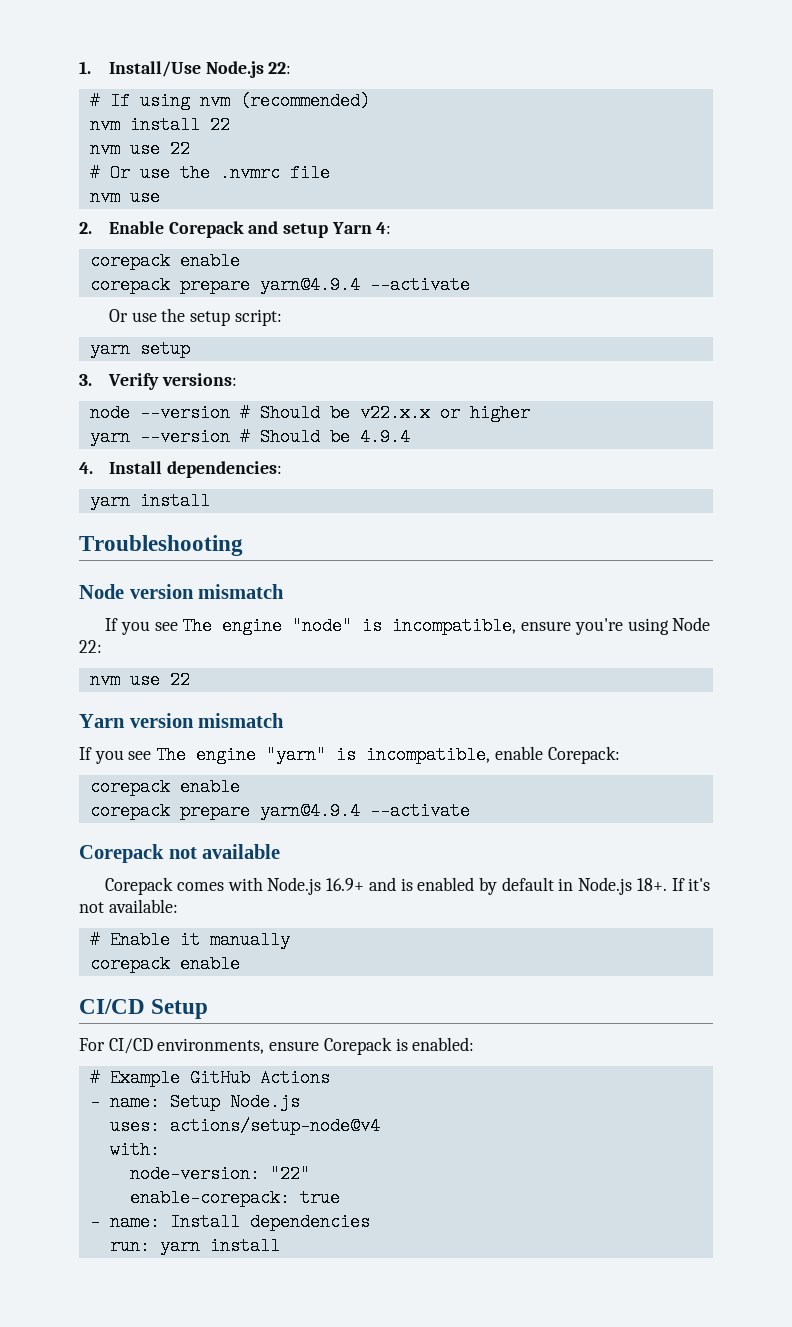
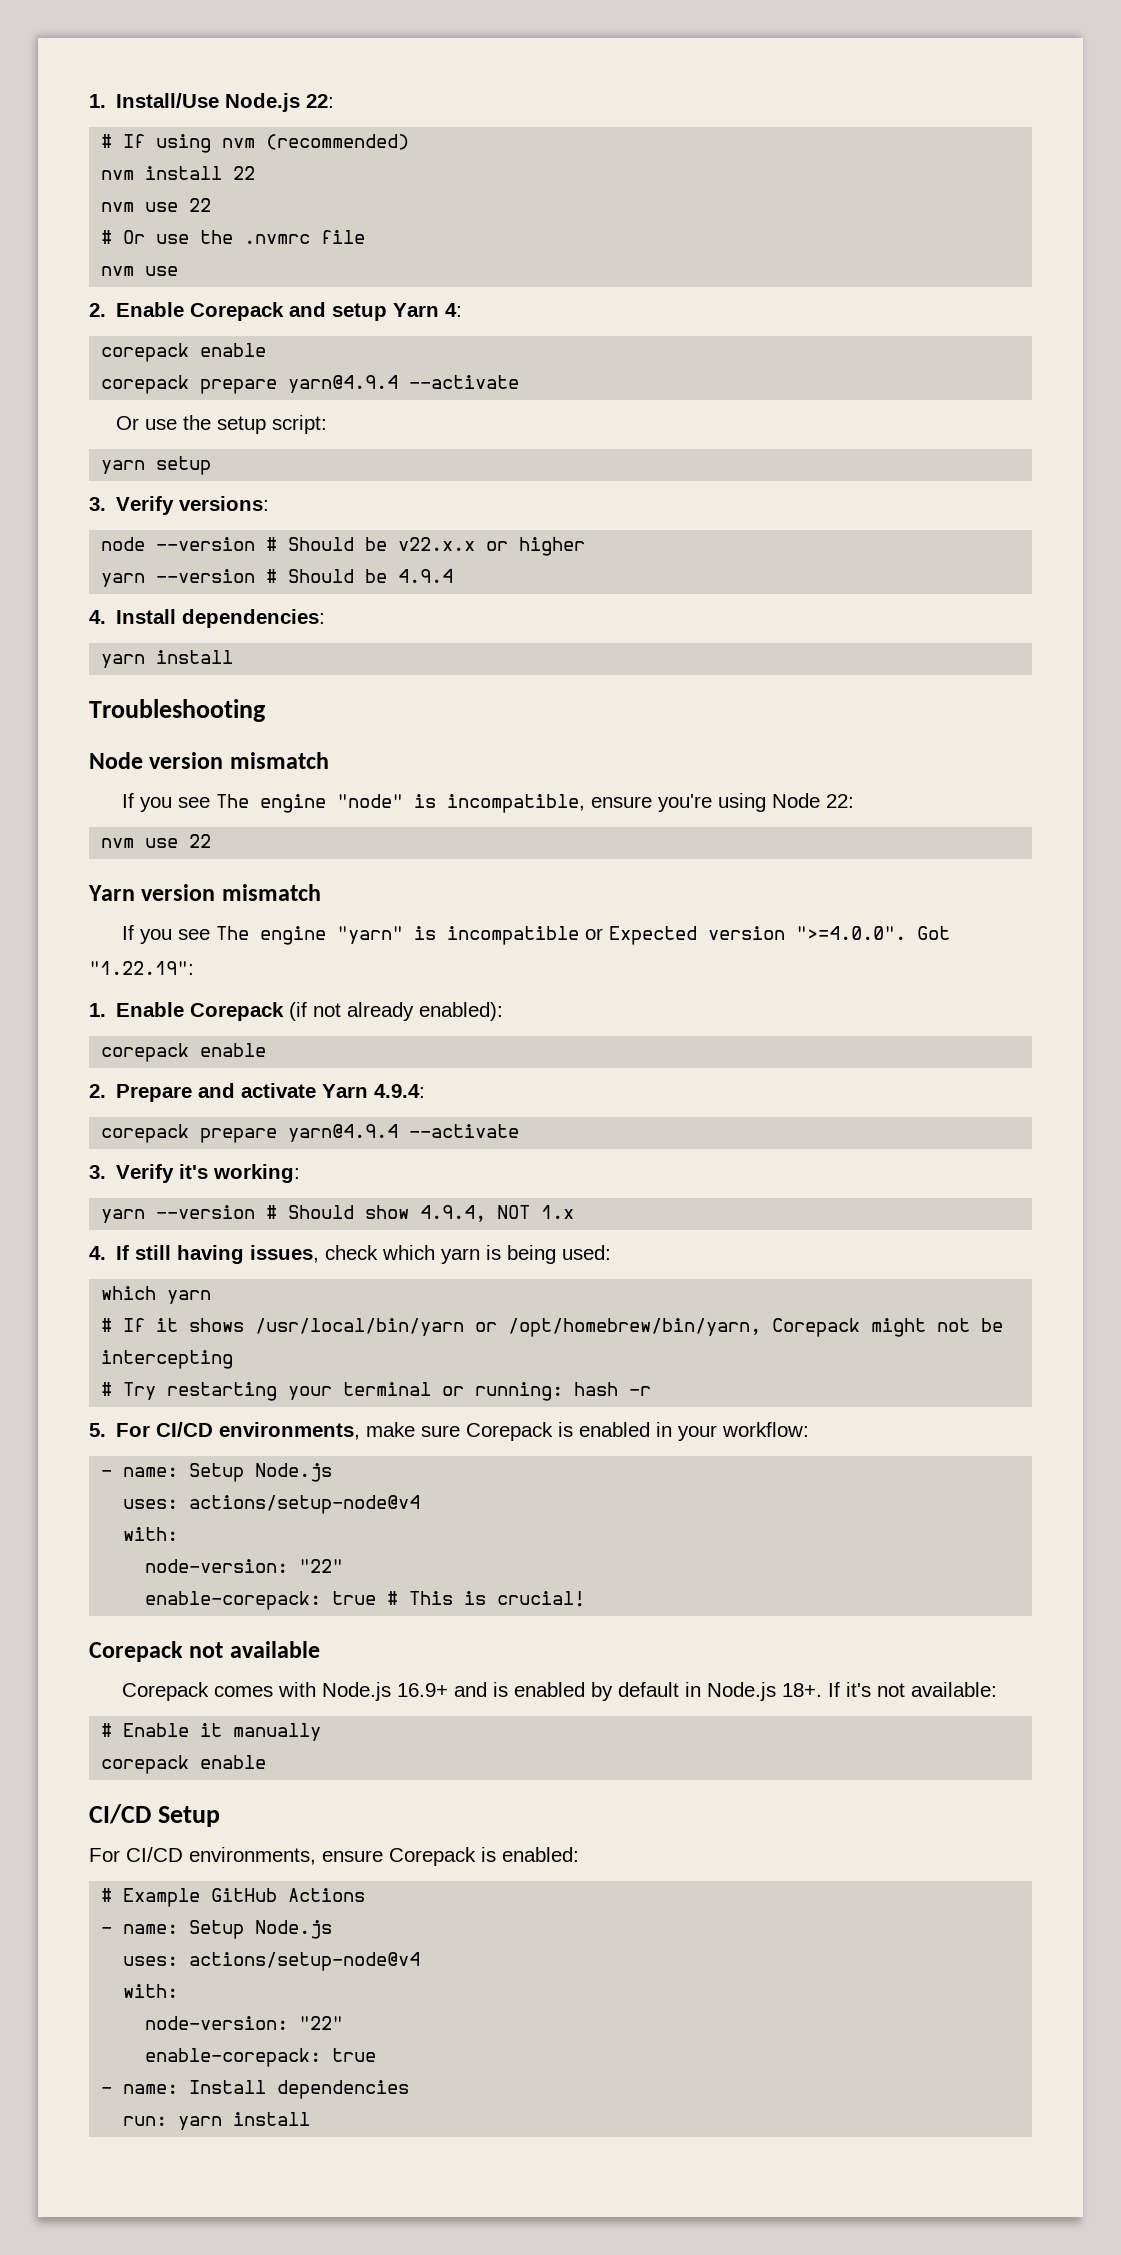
[366,746,620,764] [89,778,240,796] [89,802,470,820] incompatible, enable Corepack: // corepack enable // corepack prepare yarn@4.9.4 --activate -> [446,926,950,945] [89,961,194,975] [89,1002,504,1021] [101,1043,267,1062] [89,1083,426,1102] [101,1124,520,1143] [89,1164,301,1183] [101,1205,575,1223] [89,1245,612,1264] [101,1286,212,1304] [101,1318,1004,1337] [101,1350,234,1369] [101,1382,652,1401] [89,1422,810,1441] [101,1463,333,1482] [123,1495,421,1514] [123,1527,179,1541] [145,1559,344,1573] [145,1591,586,1610] incompatible or Expected version ">=4.0.0". Got "1.22.19": // 1. Enable Corepack (if not already enabled): // corepack enable // 2. Prepare and activate Yarn 4.9.4: // corepack prepare yarn@4.9.4 --activate // 3. Verify it's working: // yarn --version # Should show 4.9.4, NOT 1.x // 4. If still having issues, check which yarn is being used: // which yarn // # If it shows /usr/local/bin/yarn or /opt/homebrew/bin/yarn, Corepack might not be intercepting // # Try restarting your terminal or running: hash -r // 5. For CI/CD environments, make sure Corepack is enabled in your workflow: // - name: Setup Node.js // uses: actions/setup-node@v4 // with: // node-version: "22" // enable-corepack: true # This is crucial!

